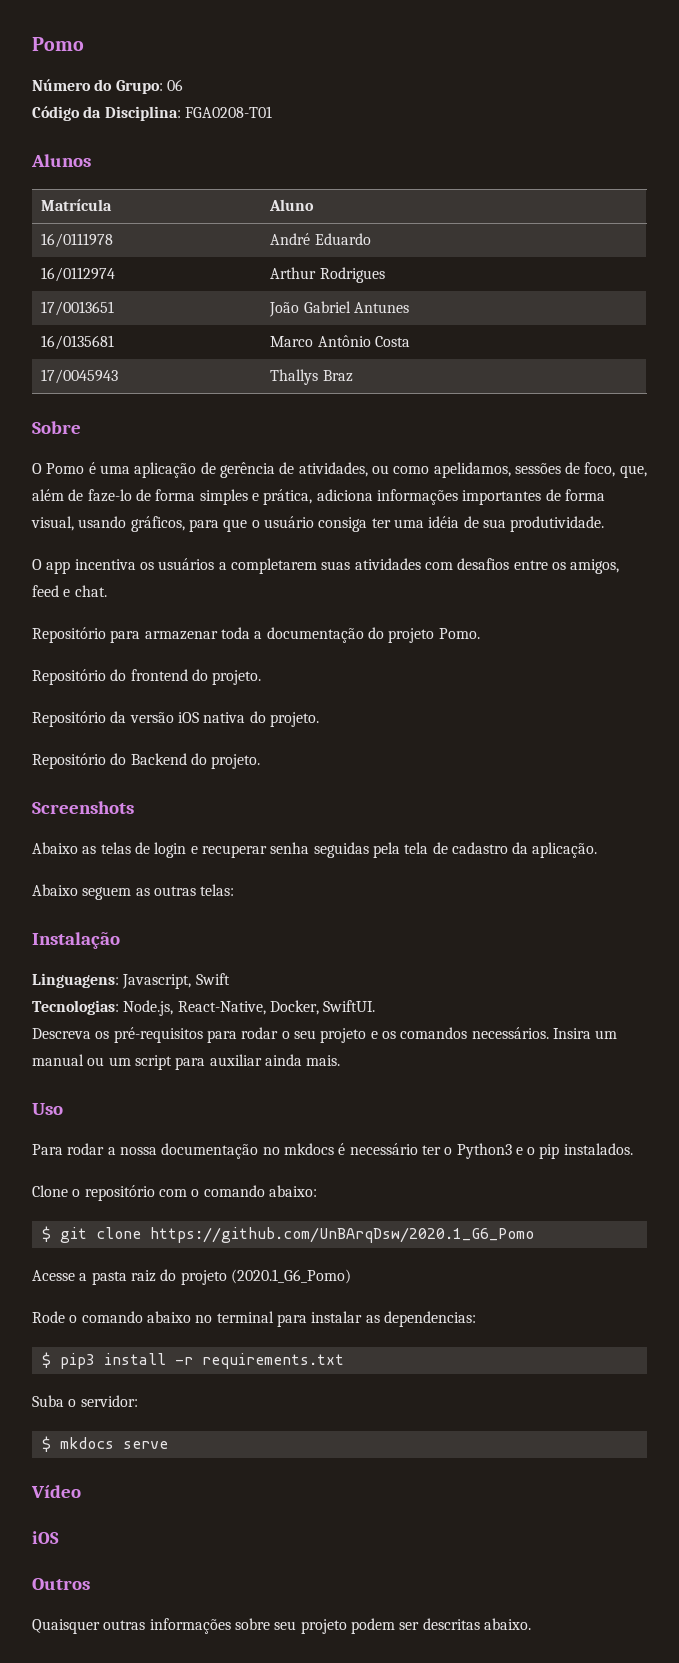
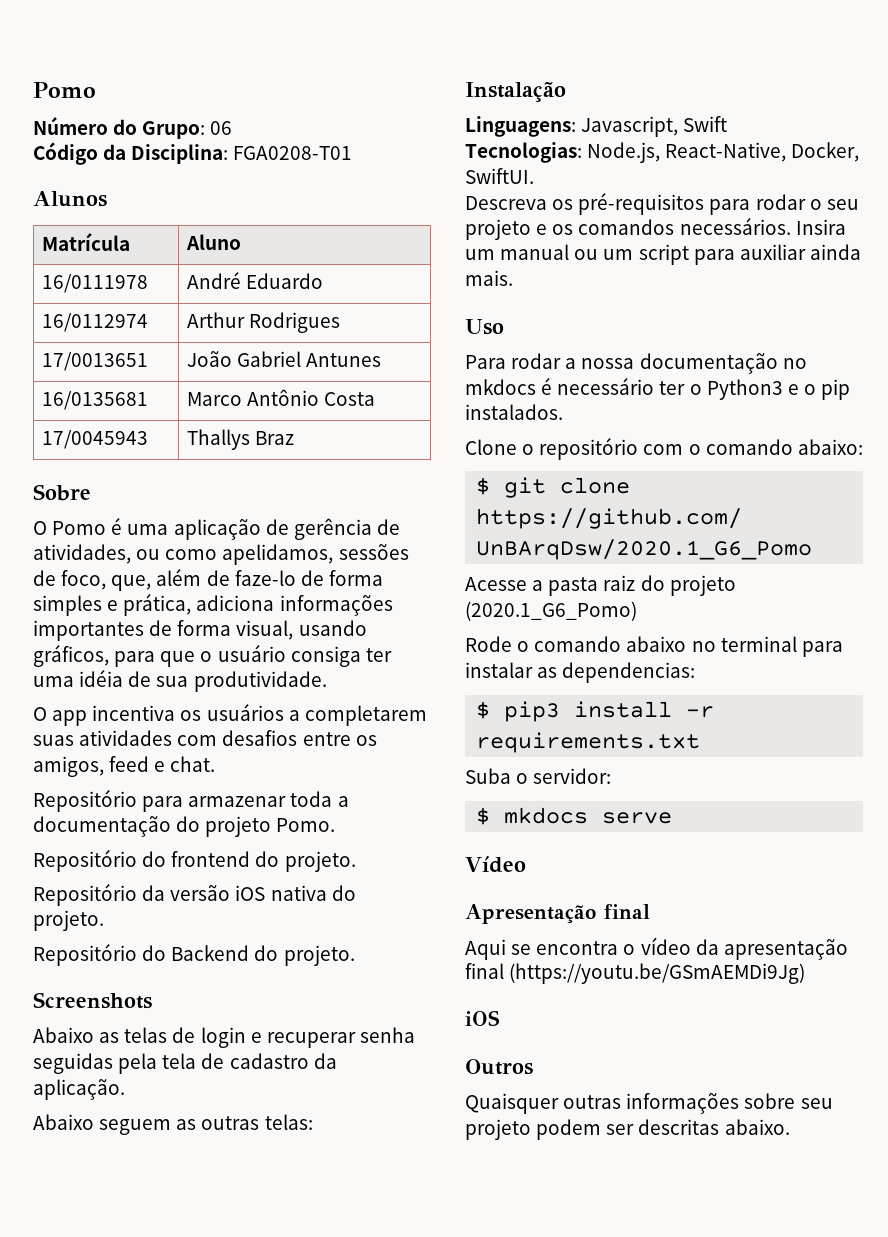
(81, 1491) none -> [465,904,650,924] [465,937,848,960] [465,963,806,984] // Apresentação final // Aqui se encontra o vídeo da apresentação final (https://youtu.be/GSmAEMDi9Jg)

